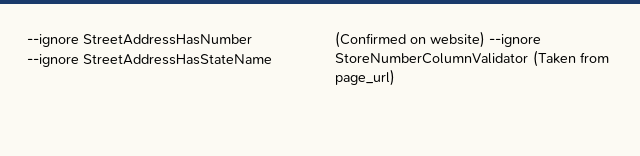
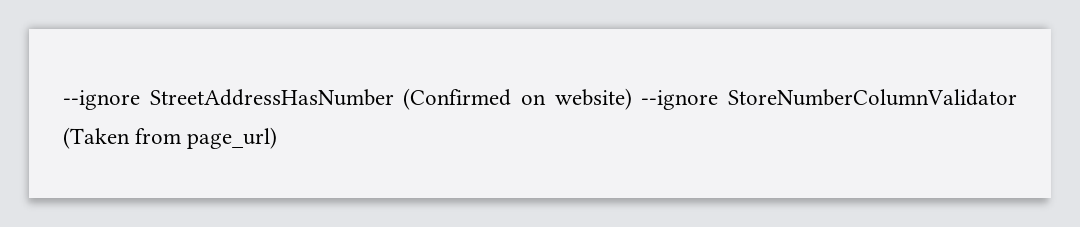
[27,54,272,67] --ignore StreetAddressHasStateName -> (394, 97) none

